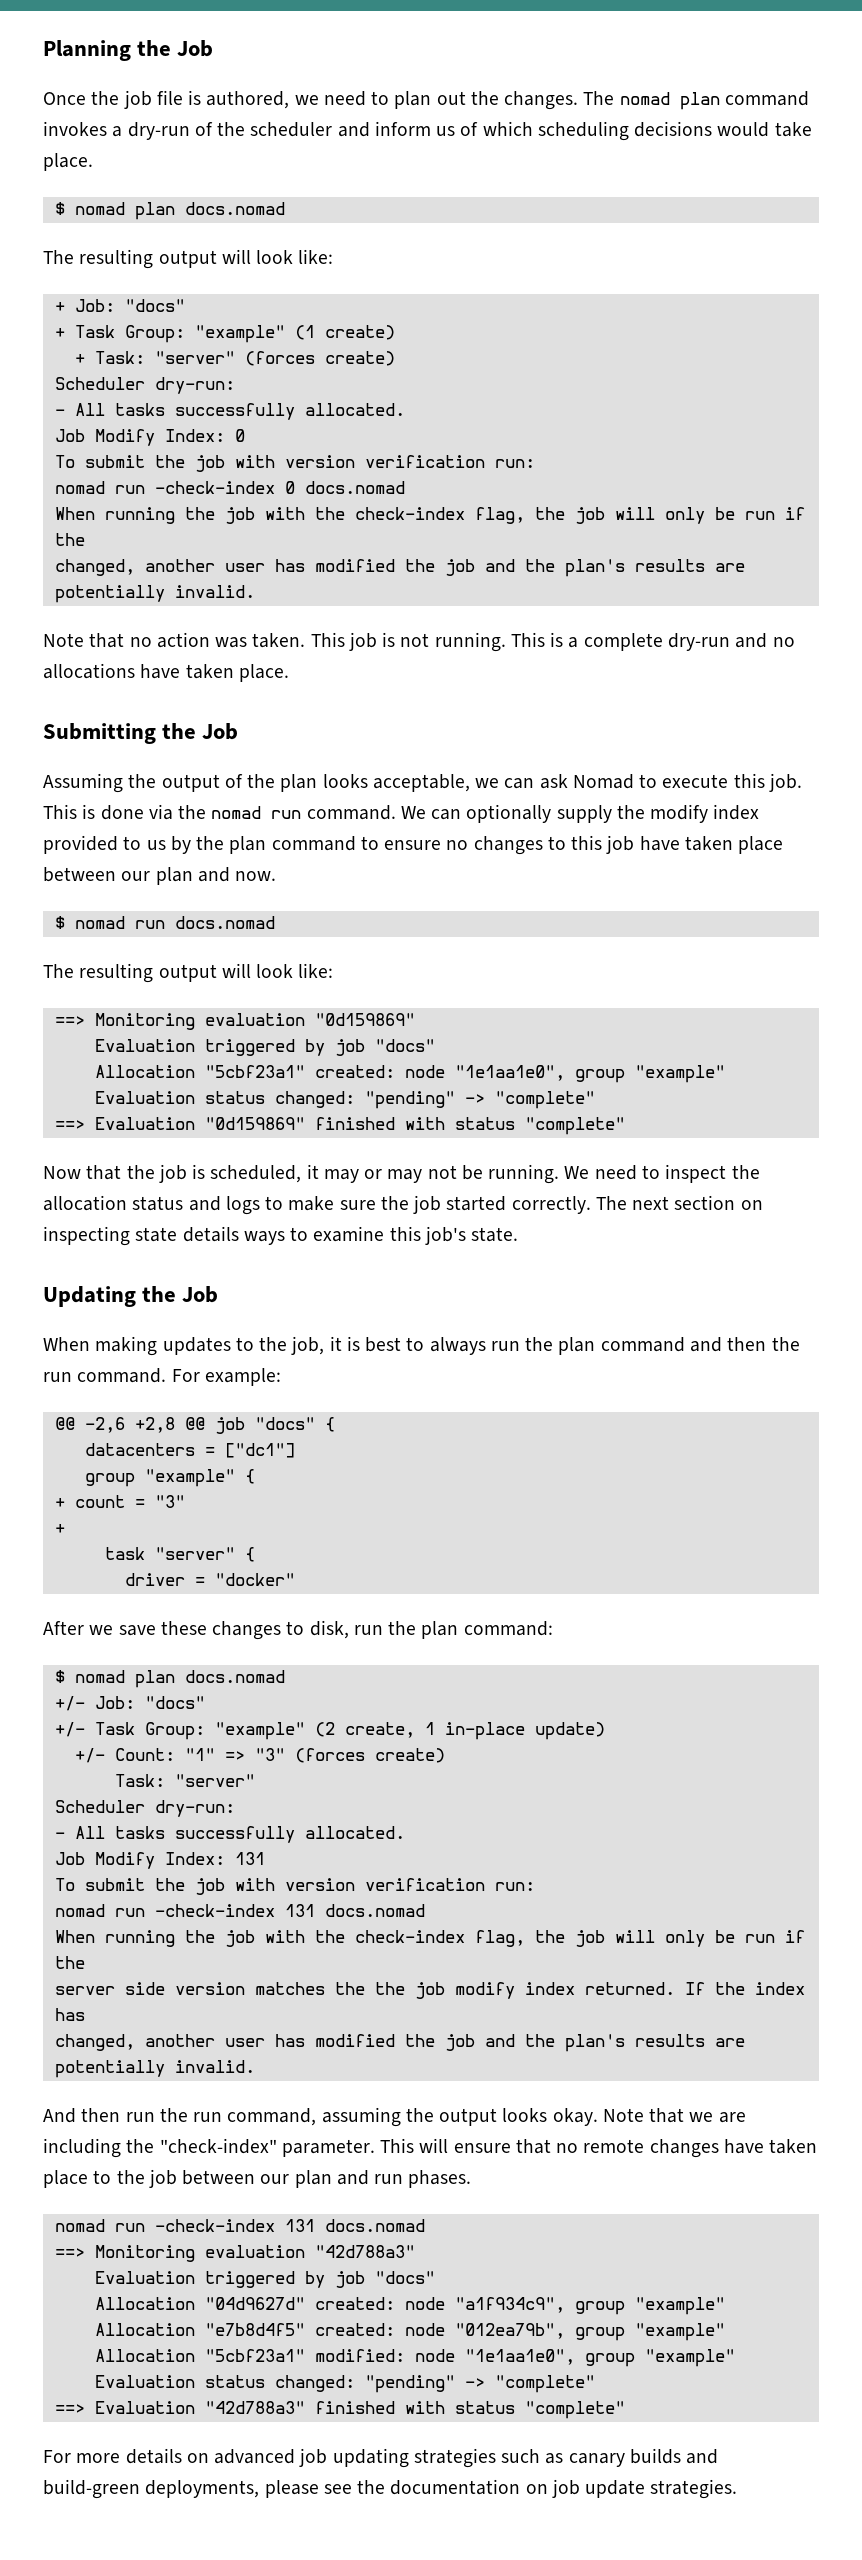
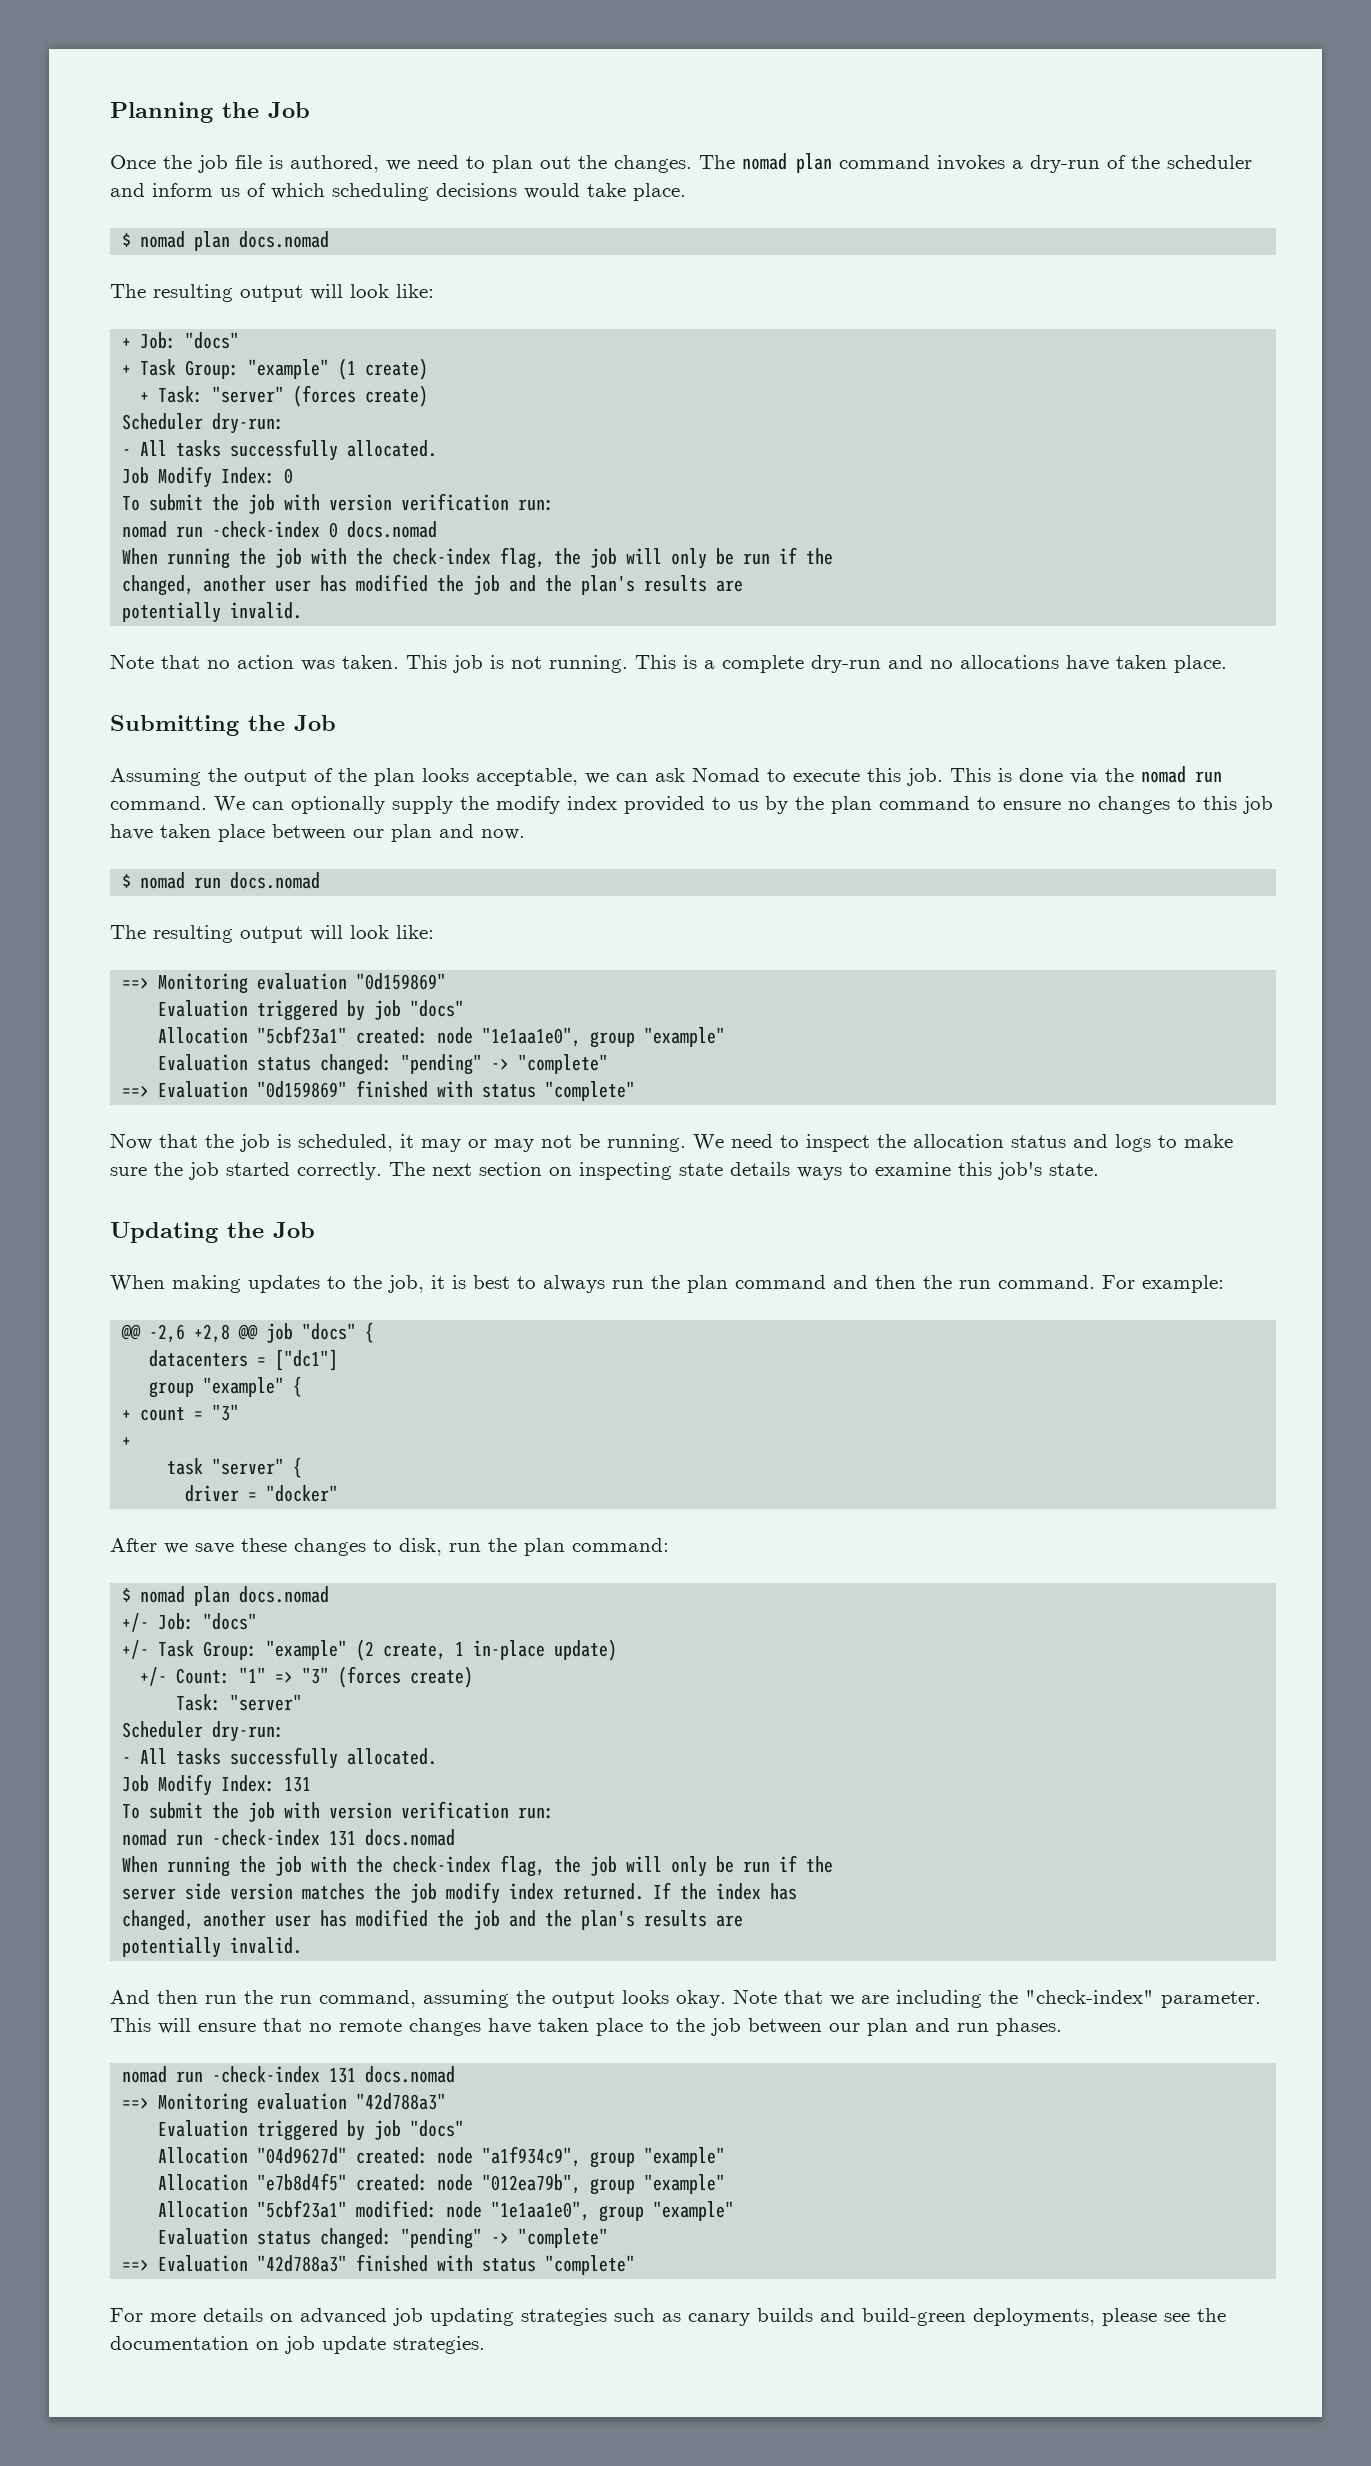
[374,1982,405,1995] the -> (402, 1891) none

